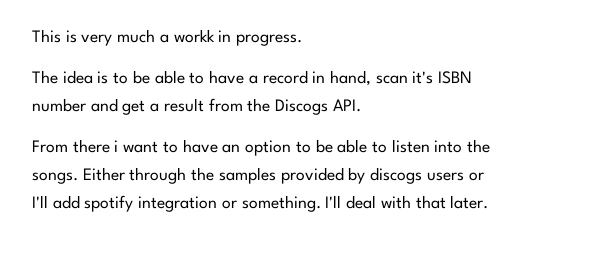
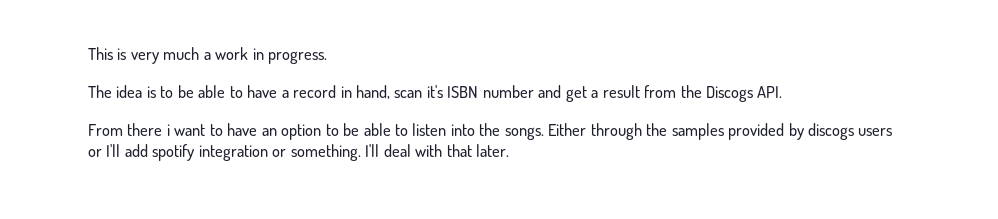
[173,29,215,43] workk -> [215,47,249,60] work

